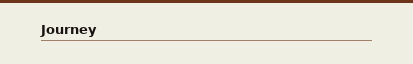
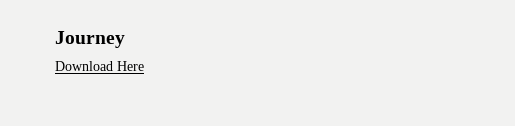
(97, 31) none -> [55,61,144,71] // Download Here

